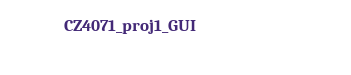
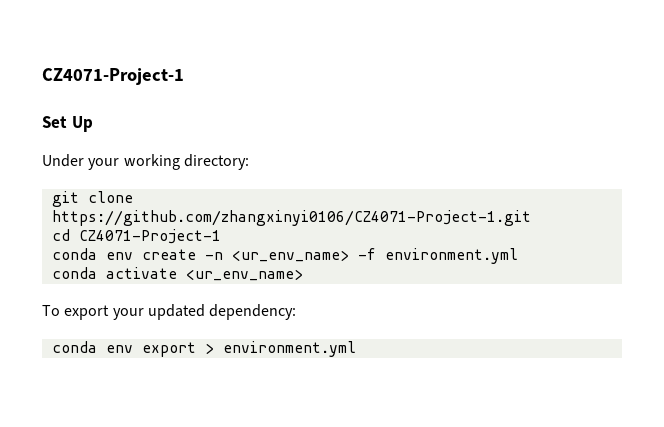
[64,19,196,34] CZ4071_proj1_GUI -> [42,68,184,85] [42,116,93,132] [42,154,249,170] [51,191,133,207] [51,210,531,226] [51,229,221,244] [51,248,518,264] [51,267,303,281] [42,304,297,320] [51,341,356,357] CZ4071-Project-1 // Set Up // Under your working directory: // git clone https://github.com/zhangxinyi0106/CZ4071-Project-1.git // cd CZ4071-Project-1 // conda env create -n <ur_env_name> -f environment.yml // conda activate <ur_env_name> // To export your updated dependency: // conda env export > environment.yml

